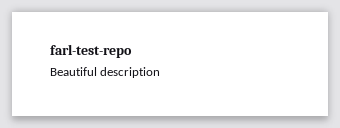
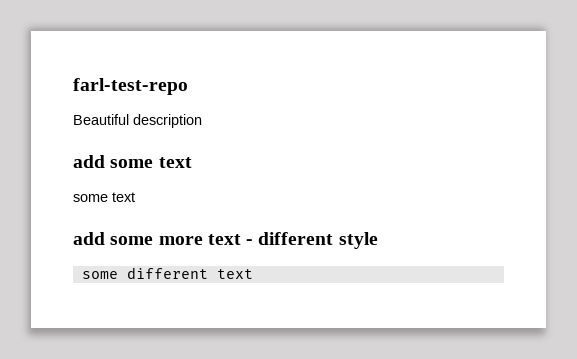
(161, 72) none -> [73,155,192,168] [73,192,135,202] [73,232,378,249] [81,267,253,279] // add some text // some text // add some more text - different style // some different text

